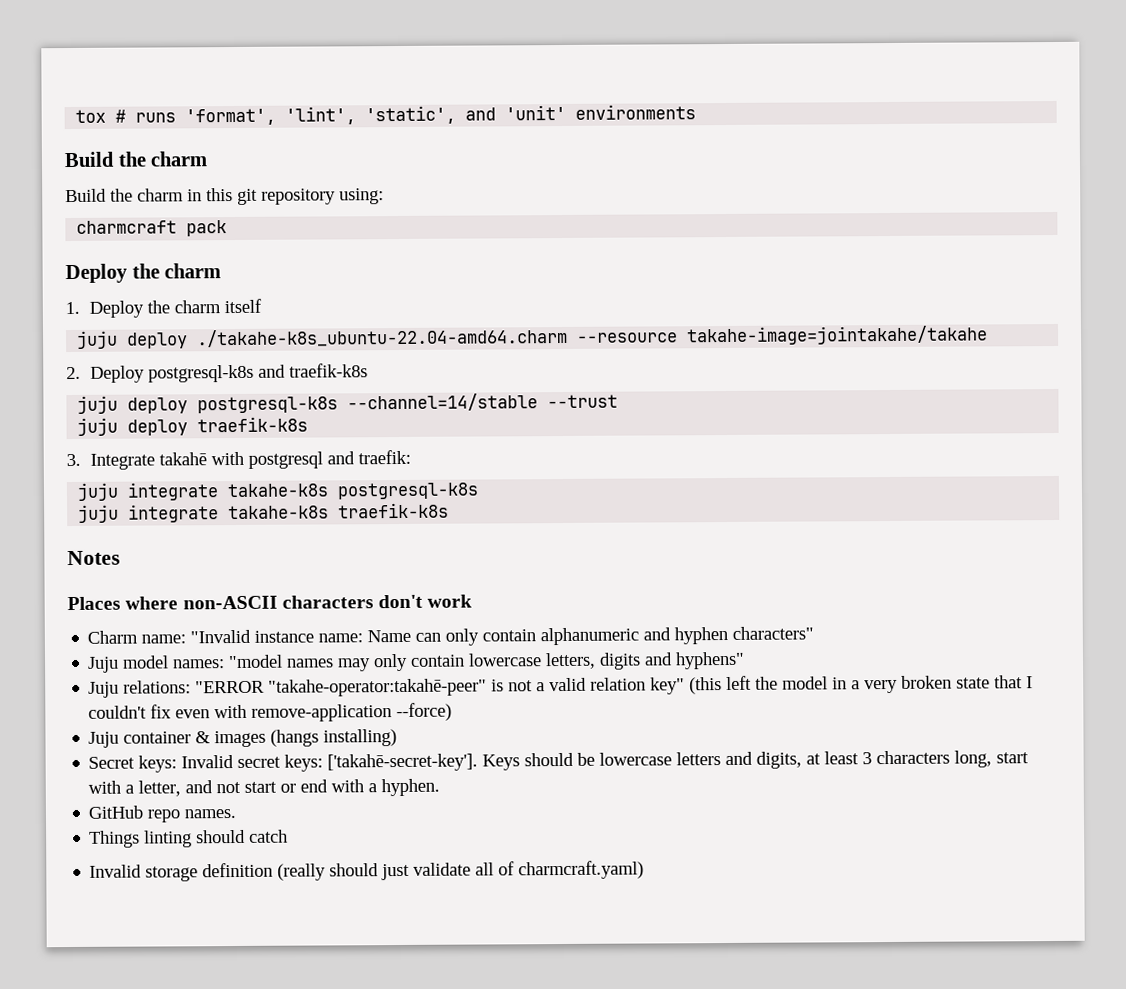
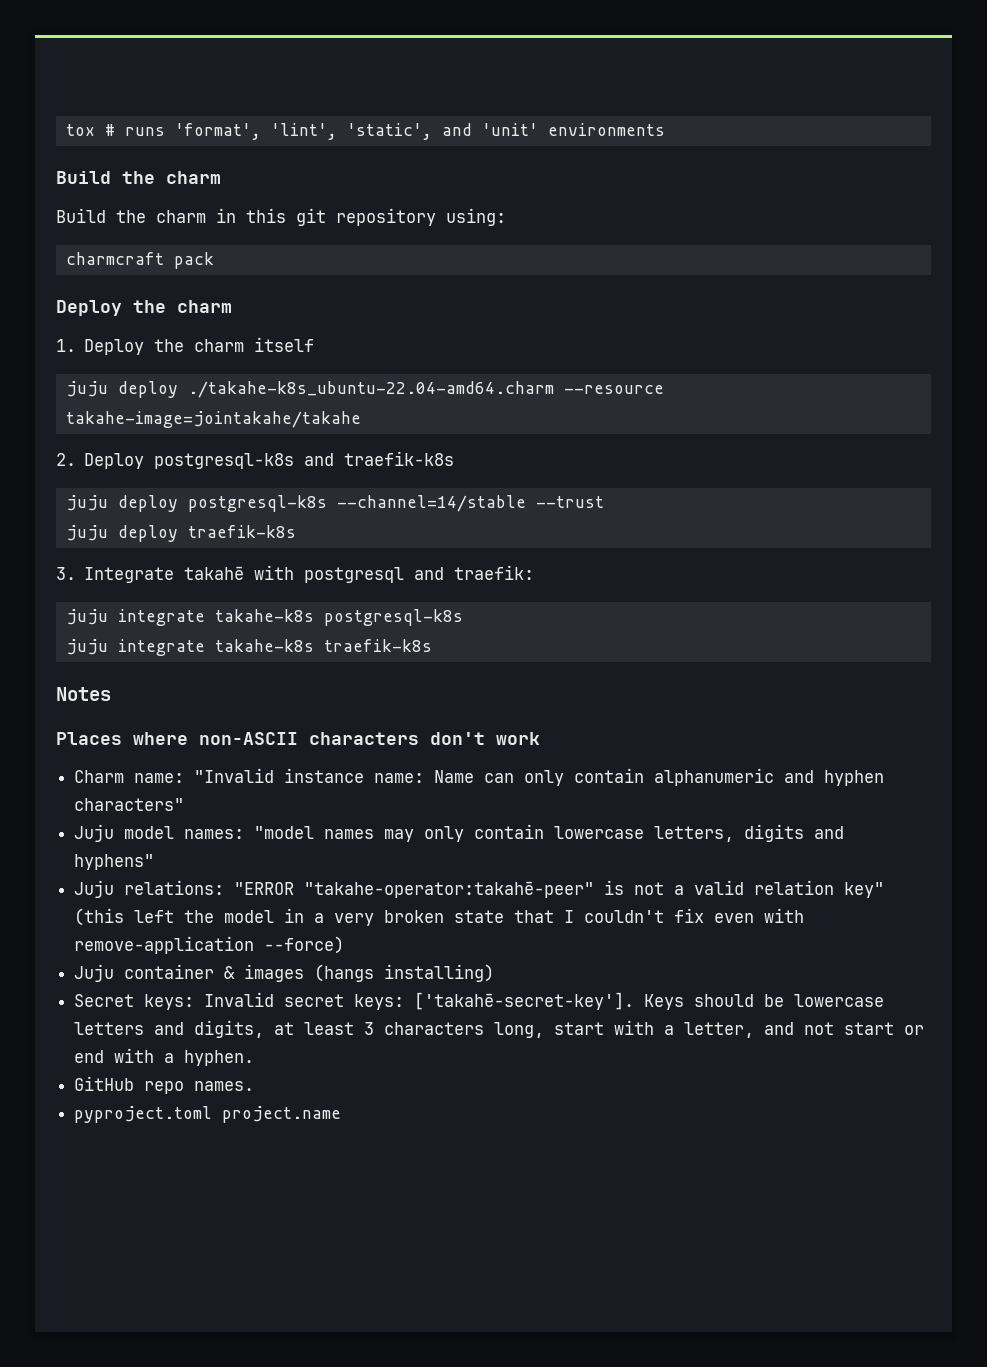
[89,829,289,848] [89,860,645,882] Things linting should catch // Invalid storage definition (really should just validate all of charmcraft.yaml) -> [74,1106,342,1123] pyproject.toml project.name

